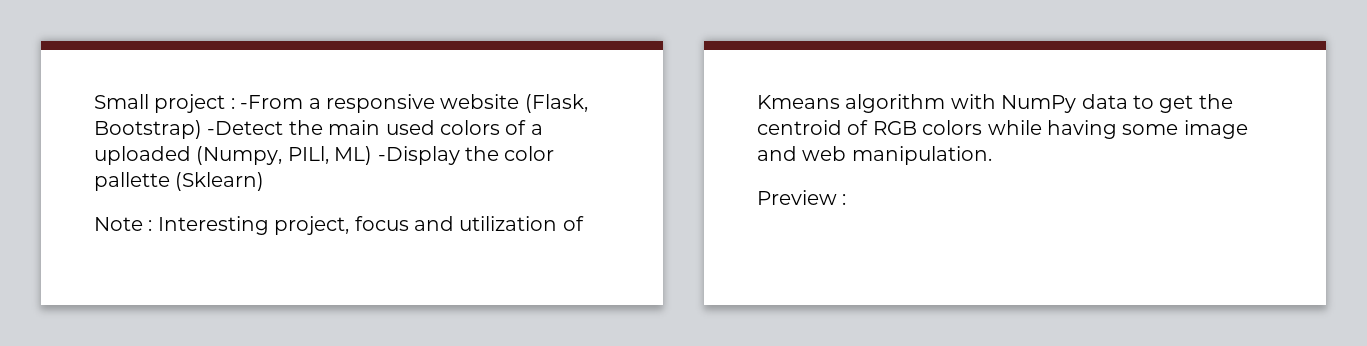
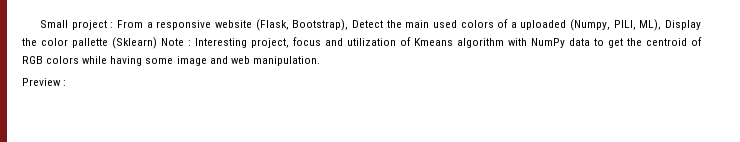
[240,95,304,109] -From -> [117,20,144,28] From
[94,120,284,139] Bootstrap) -Detect -> [292,19,383,31] Bootstrap), Detect
[334,146,460,165] ML) -Display -> [639,19,701,31] ML), Display
(265, 181) // -> (157, 43) none

